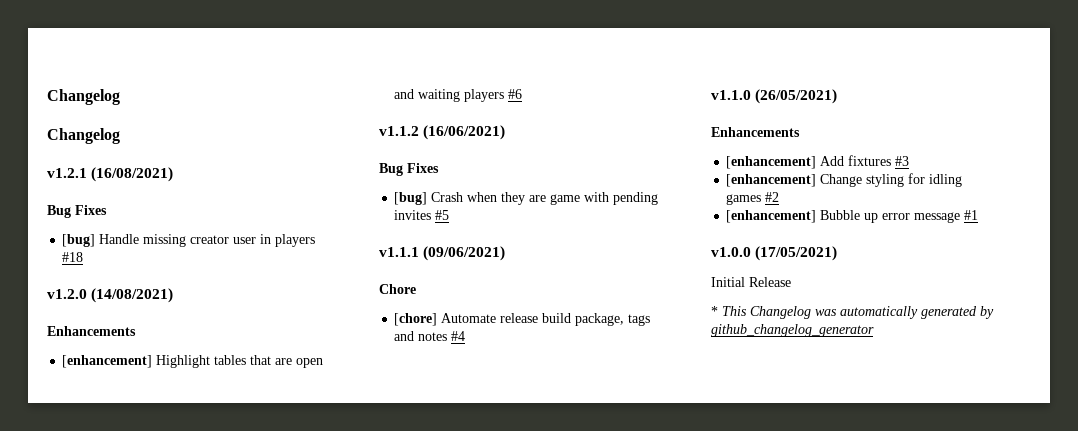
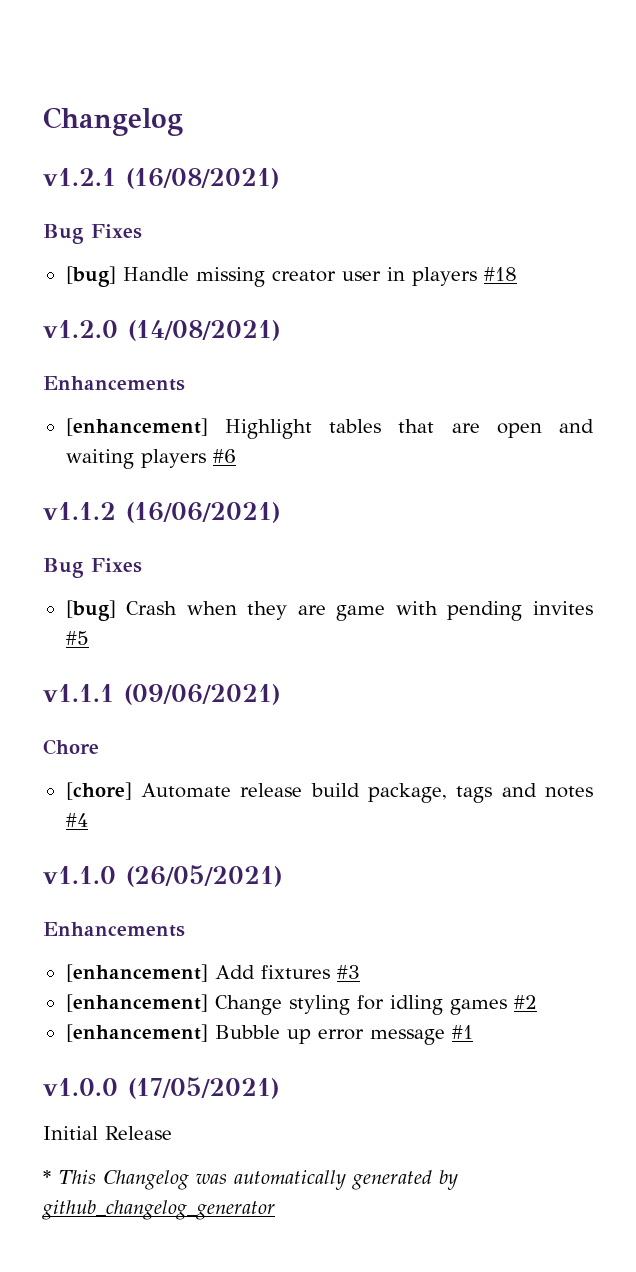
[47,89,120,105] [47,128,120,144] Changelog // Changelog -> [43,107,183,136] Changelog

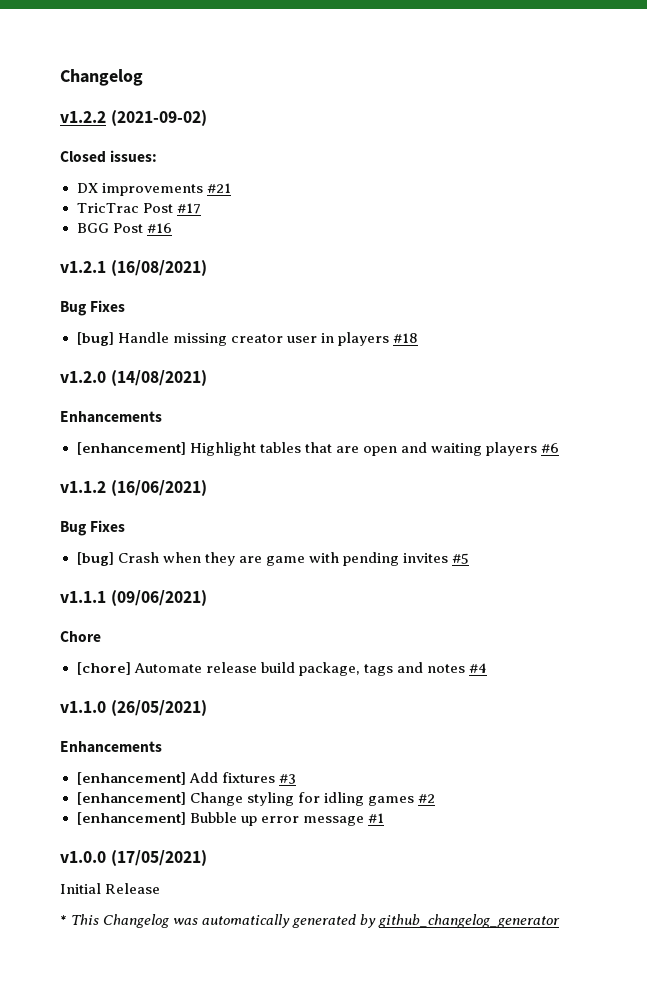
[43,107,183,136] Changelog -> [60,69,143,86] [60,110,207,126] [60,150,158,163] [76,183,231,196] [76,203,201,214] [76,223,172,233] Changelog // v1.2.2 (2021-09-02) // Closed issues: // DX improvements #21 // TricTrac Post #17 // BGG Post #16

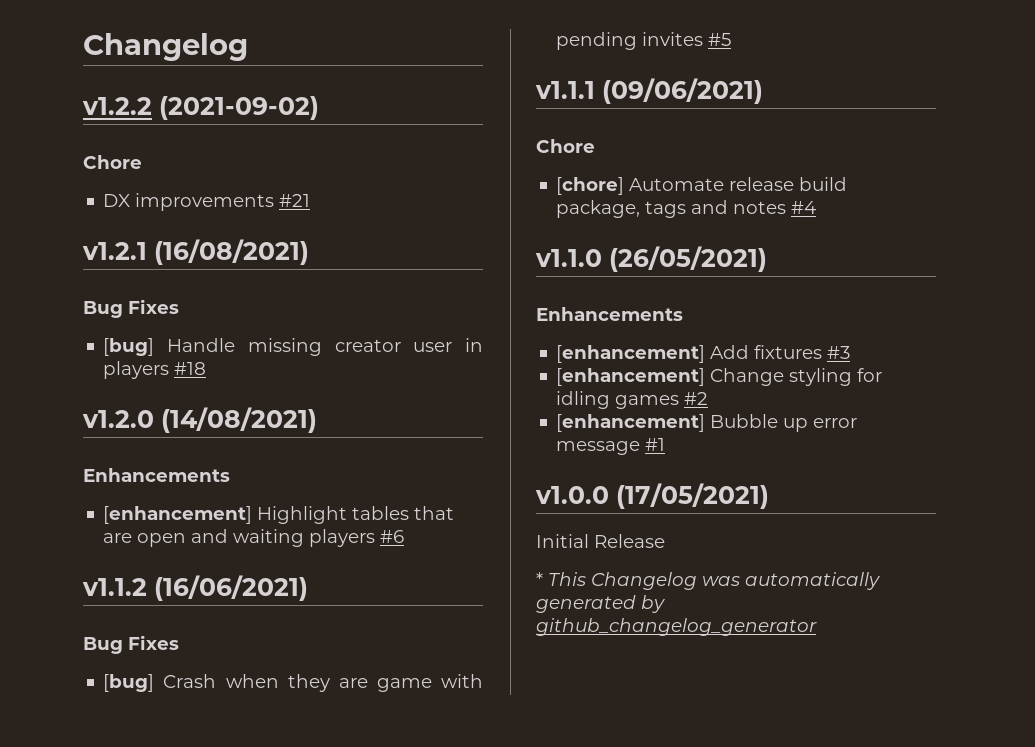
[60,150,158,163] Closed issues: -> [83,155,142,169] Chore
[76,203,201,214] [76,223,172,233] // TricTrac Post #17 // BGG Post #16 -> (311, 200) none

